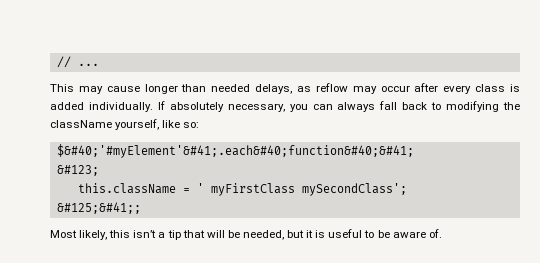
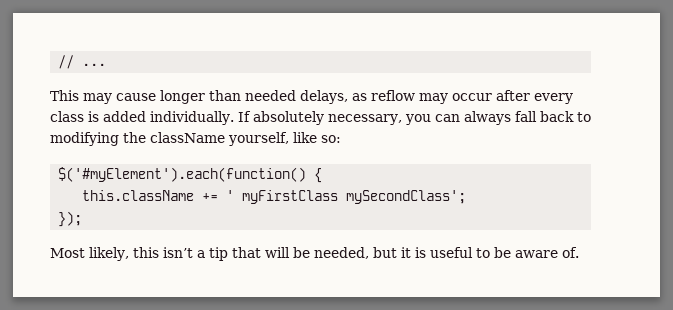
[56,144,414,158] [56,165,99,176] $&#40;'#myElement'&#41;.each&#40;function&#40;&#41; // &#123; -> [58,167,323,183] $('#myElement').each(function() {
[182,188,190,193] = -> [202,193,219,201] +=
[56,202,141,214] &#125;&#41;; -> [58,211,83,227] });

